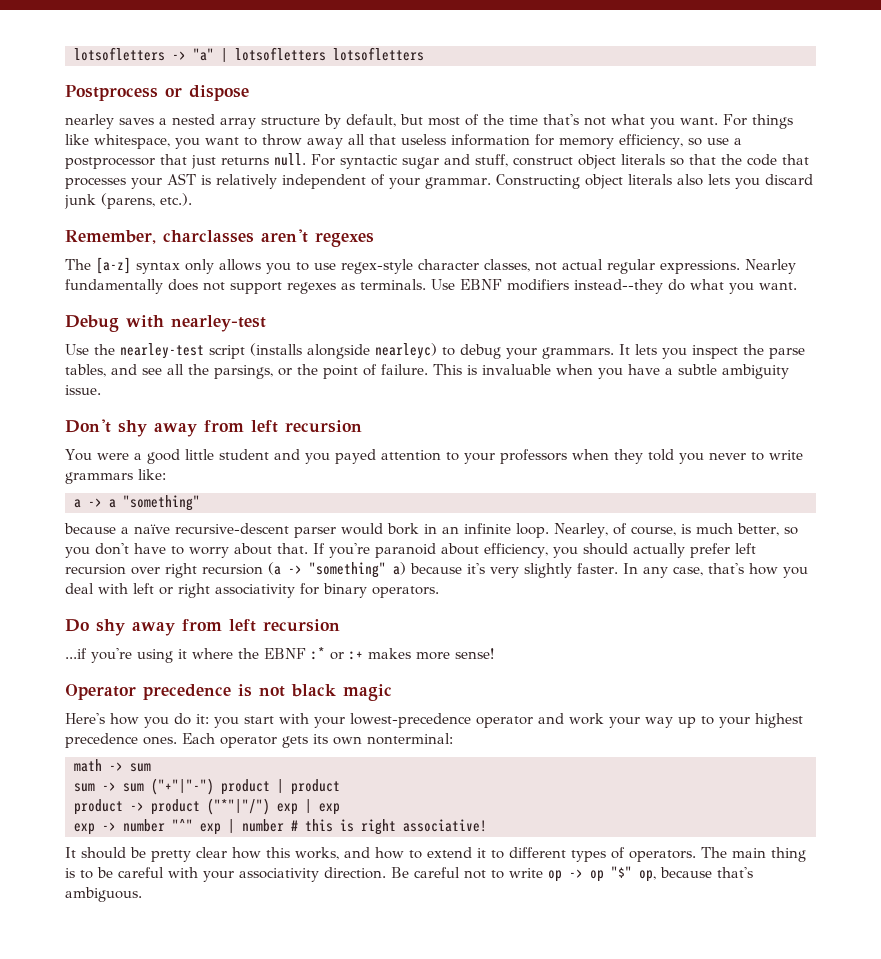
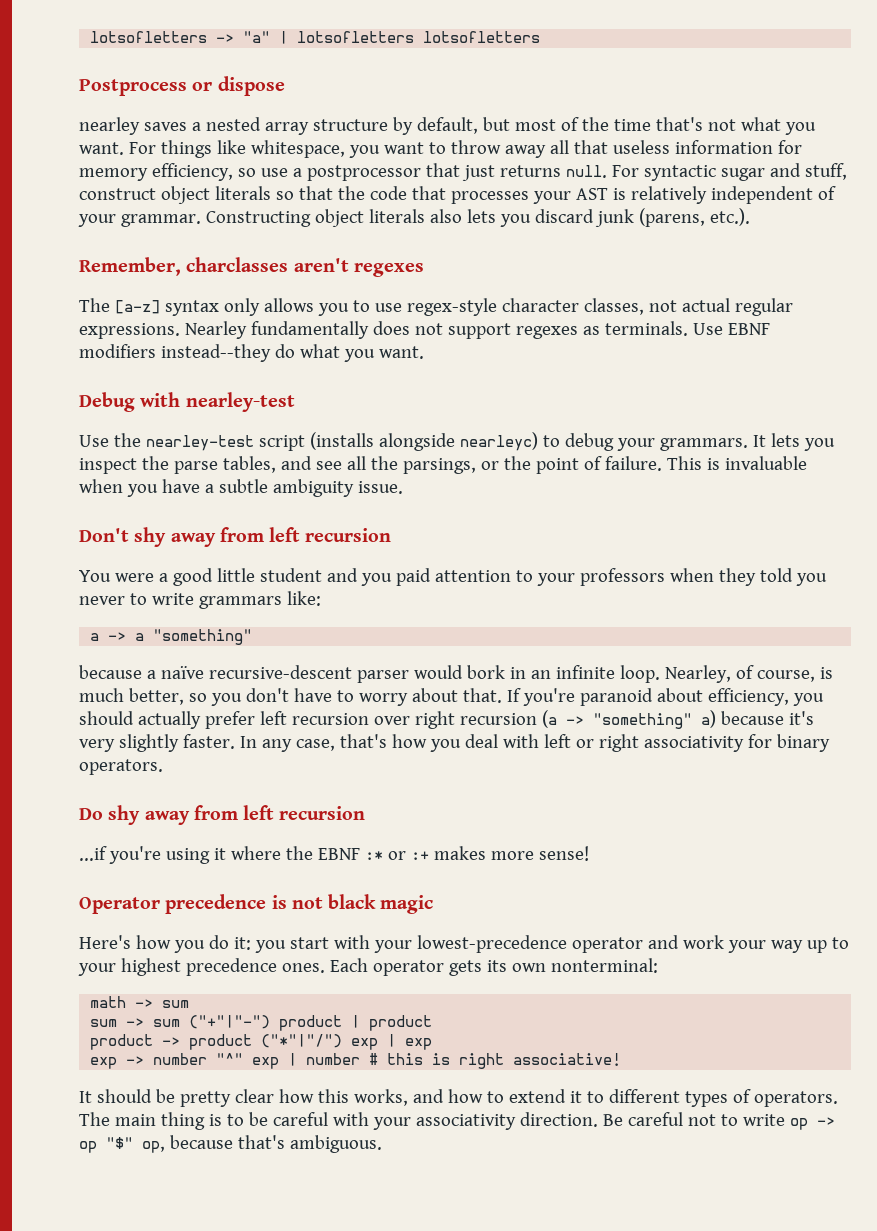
[334,449,376,464] payed -> [395,568,431,586] paid

